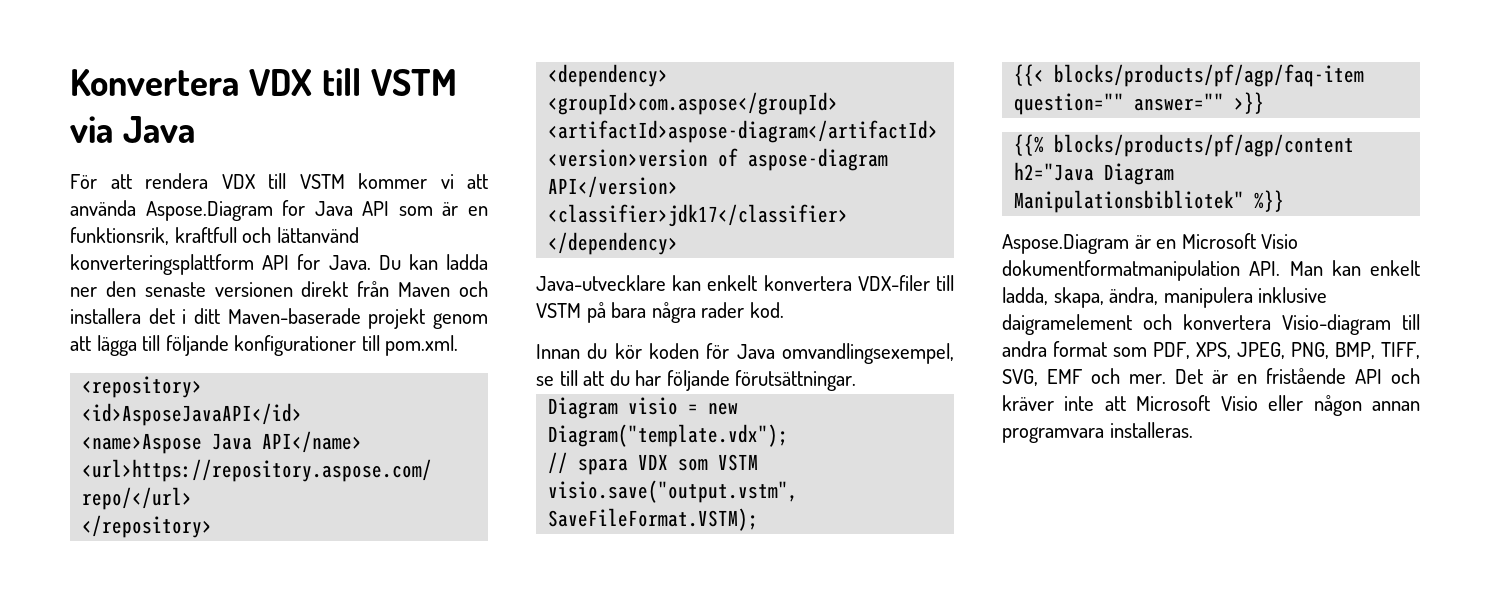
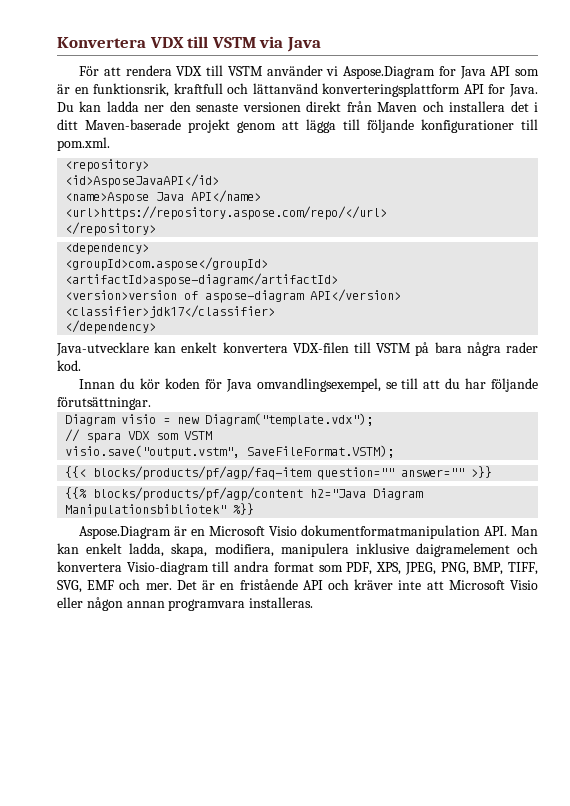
[358,173,488,189] [70,200,136,216] kommer vi att använda -> [266,65,339,76] använder vi
[857,275,930,291] VDX-filer -> [292,342,349,353] VDX-filen
[1109,287,1159,305] ändra, -> [214,543,274,557] modifiera,

